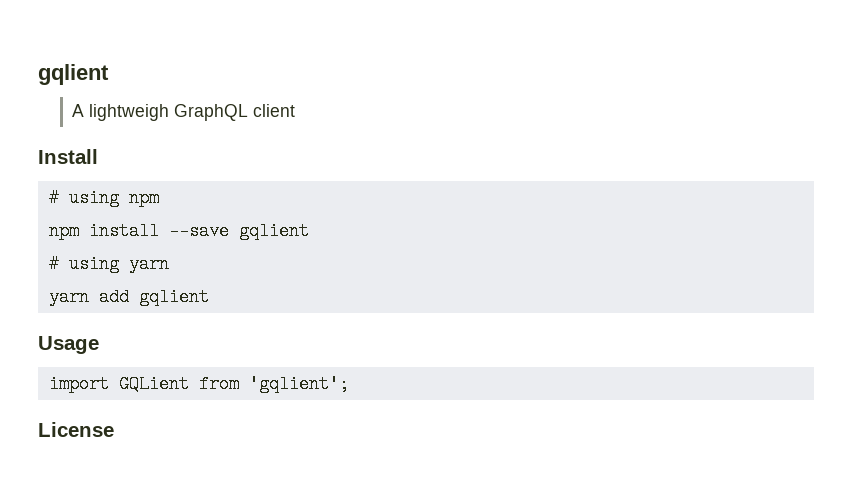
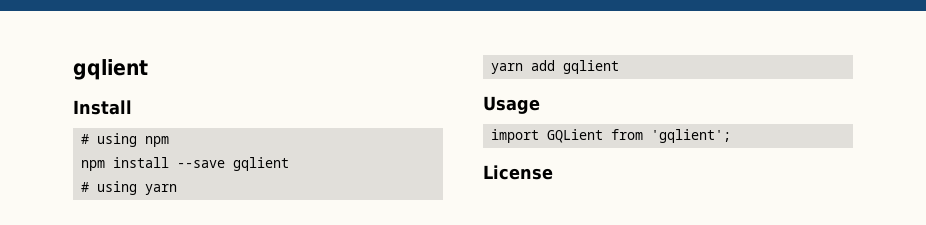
[38,64,109,85] [72,104,296,121] gqlient // A lightweigh GraphQL client -> [73,59,148,80] gqlient

